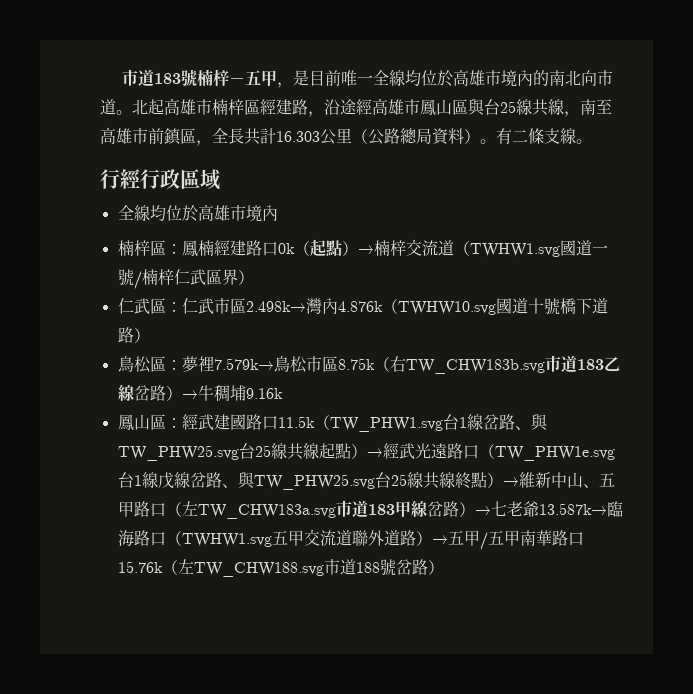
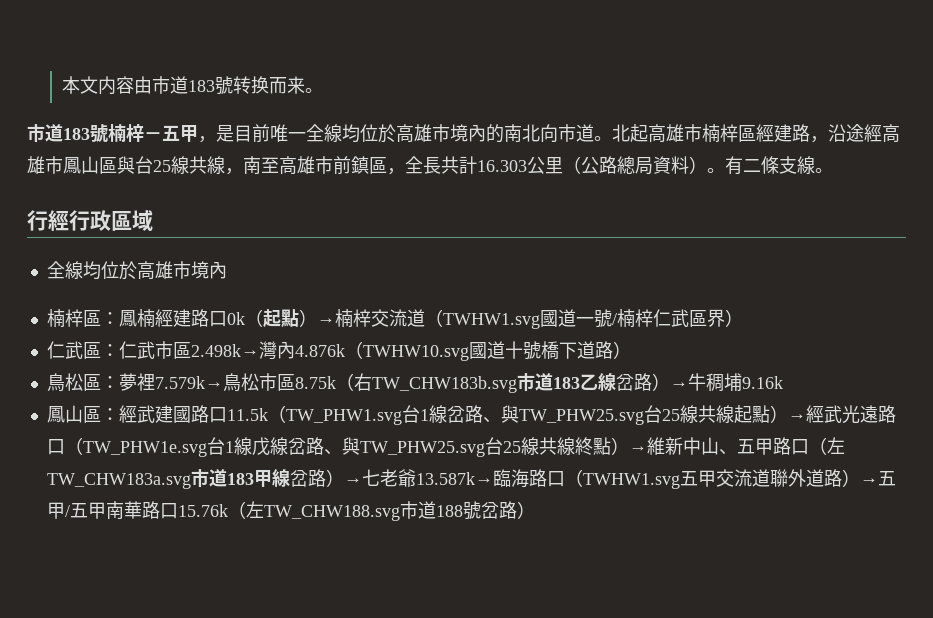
(121, 77) none -> [62,76,324,95] 本文内容由市道183號转换而来。 //

